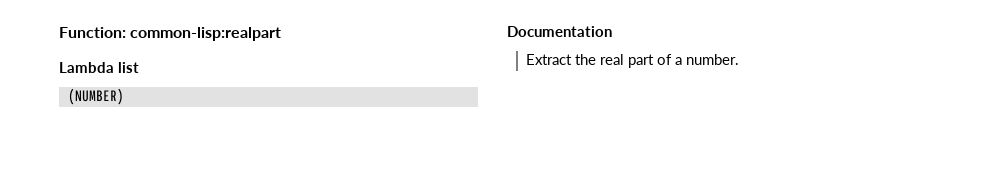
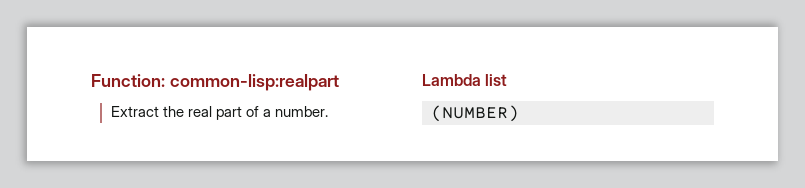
[59,62,140,73] [67,88,124,105] [507,26,612,37] // Lambda list // (NUMBER) // Documentation -> (339, 82) none
(739, 59) none -> [422,74,508,86] [431,105,519,122] // Lambda list // (NUMBER)

